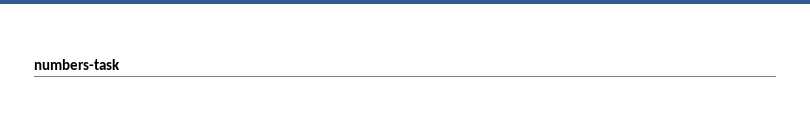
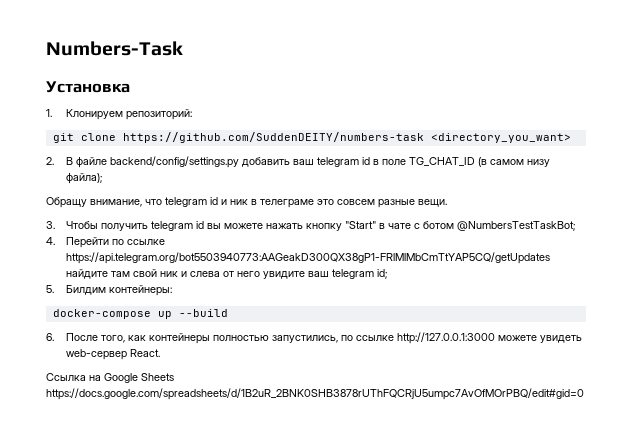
[34,59,120,70] numbers-task -> [46,41,183,56] [46,81,130,93] [46,109,193,120] [52,132,571,143] [46,156,551,168] [66,173,103,184] [46,197,447,208] [46,221,576,231] [46,237,166,248] [66,252,551,264] [66,269,388,279] [46,285,173,296] [52,309,228,319] [46,332,583,344] [66,349,161,360] [46,373,174,383] [46,388,584,400] Numbers-Task // Установка // 1. Клонируем репозиторий: // git clone https://github.com/SuddenDEITY/numbers-task <directory_you_want> // 2. В файле backend/config/settings.py добавить ваш telegram id в поле TG_CHAT_ID (в самом низу файла); // Обращу внимание, что telegram id и ник в телеграме это совсем разные вещи. // 3. Чтобы получить telegram id вы можете нажать кнопку "Start" в чате с ботом @NumbersTestTaskBot; // 4. Перейти по ссылке https://api.telegram.org/bot5503940773:AAGeakD300QX38gP1-FRlMlMbCmTtYAP5CQ/getUpdates найдите там свой ник и слева от него увидите ваш telegram id; // 5. Билдим контейнеры: // docker-compose up --build // 6. После того, как контейнеры полностью запустились, по ссылке http://127.0.0.1:3000 можете увидеть web-сервер React. // Ссылка на Google Sheets https://docs.google.com/spreadsheets/d/1B2uR_2BNK0SHB3878rUThFQCRjU5umpc7AvOfMOrPBQ/edit#gid=0

